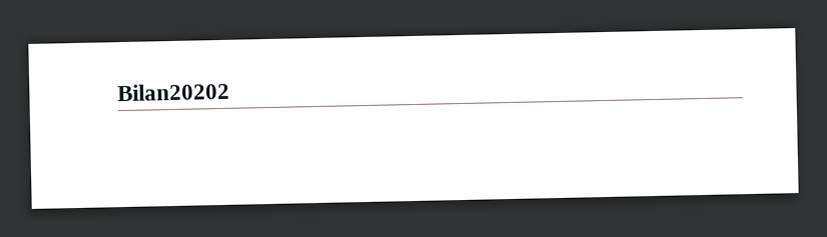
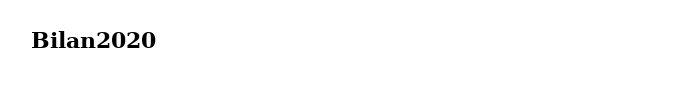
[117,82,230,102] Bilan20202 -> [31,31,156,48] Bilan2020

